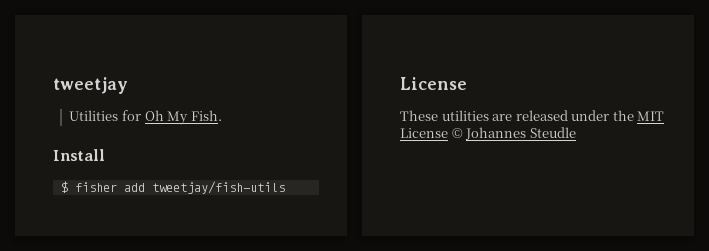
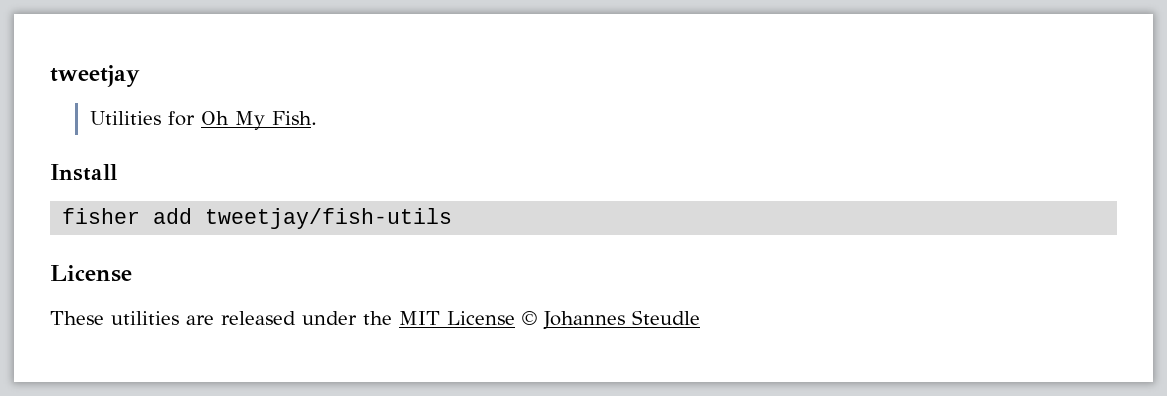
[60,181,68,193] $ -> (117, 172) none

